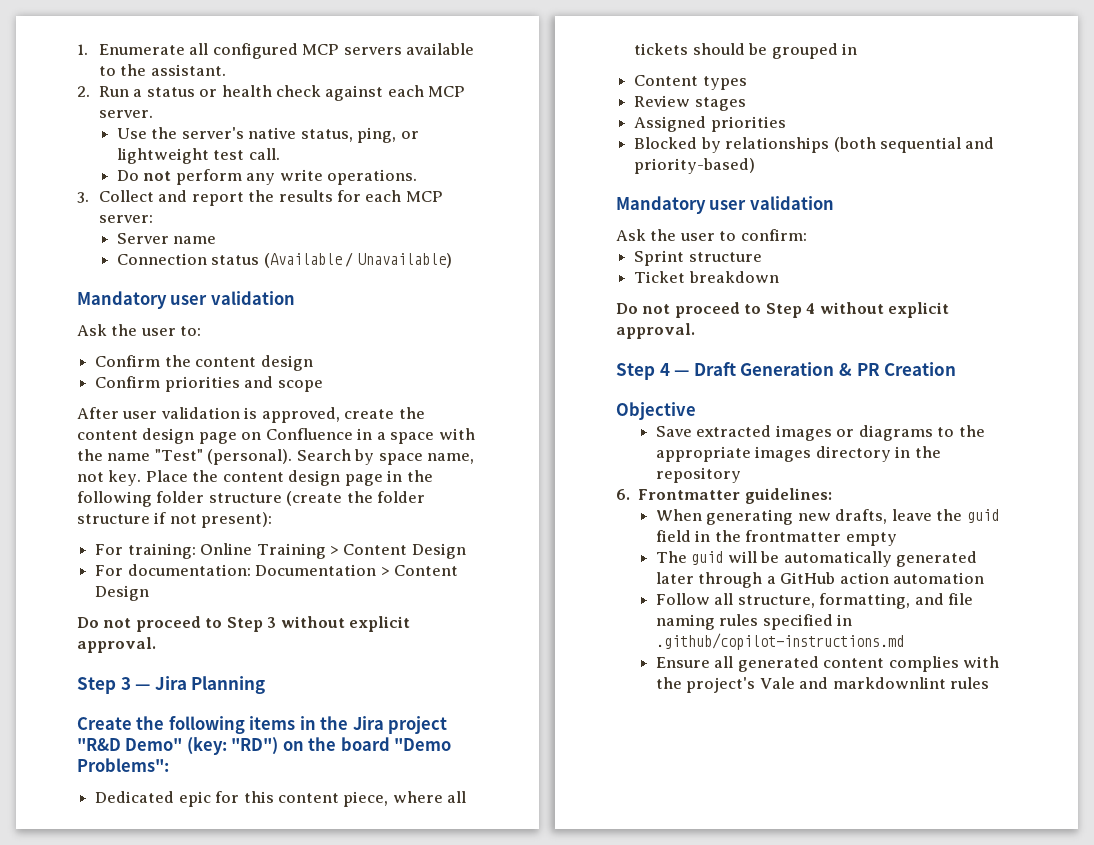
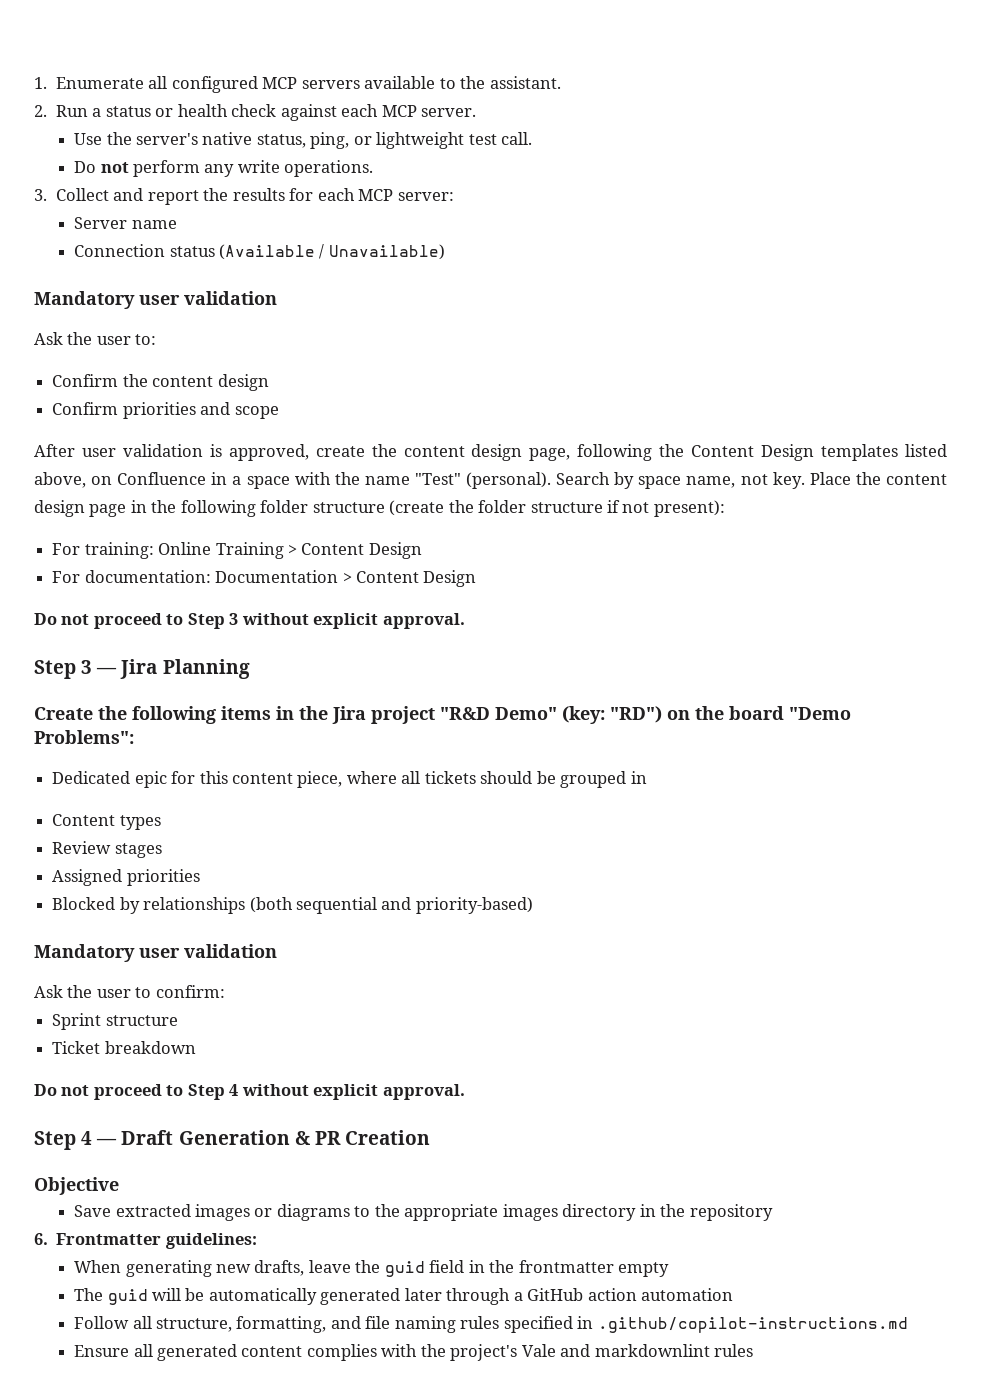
[198,432,237,444] page -> [529,444,948,461] [34,472,86,488] page, following the Content Design templates listed above,

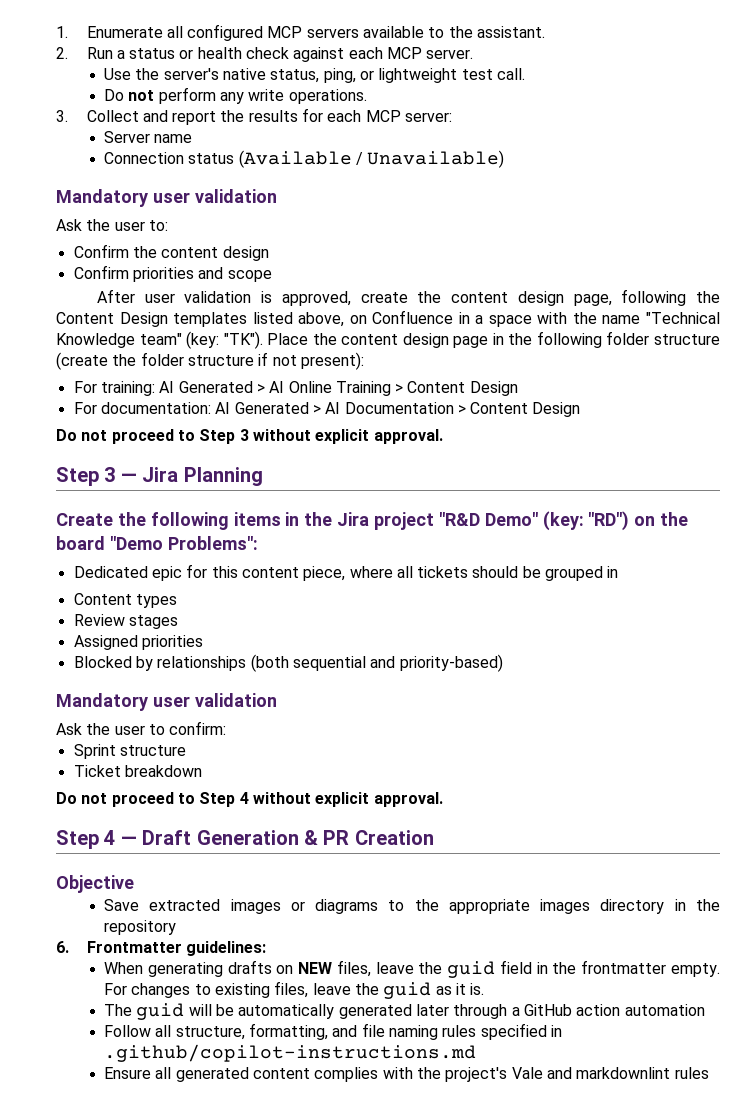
[414,472,805,489] "Test" (personal). Search by space name, not key. -> [646,312,721,324] [56,331,263,349] "Technical Knowledge team" (key: "TK").
(154, 550) none -> [159,381,285,393] AI Generated > AI
(211, 576) none -> [215,402,341,414] AI Generated > AI
[215,1260,305,1276] new drafts, -> [227,960,371,977] drafts on NEW files,
[618,1262,670,1277] empty -> [671,963,721,977] [104,981,485,999] empty. For changes to existing files, leave the guid as it is.

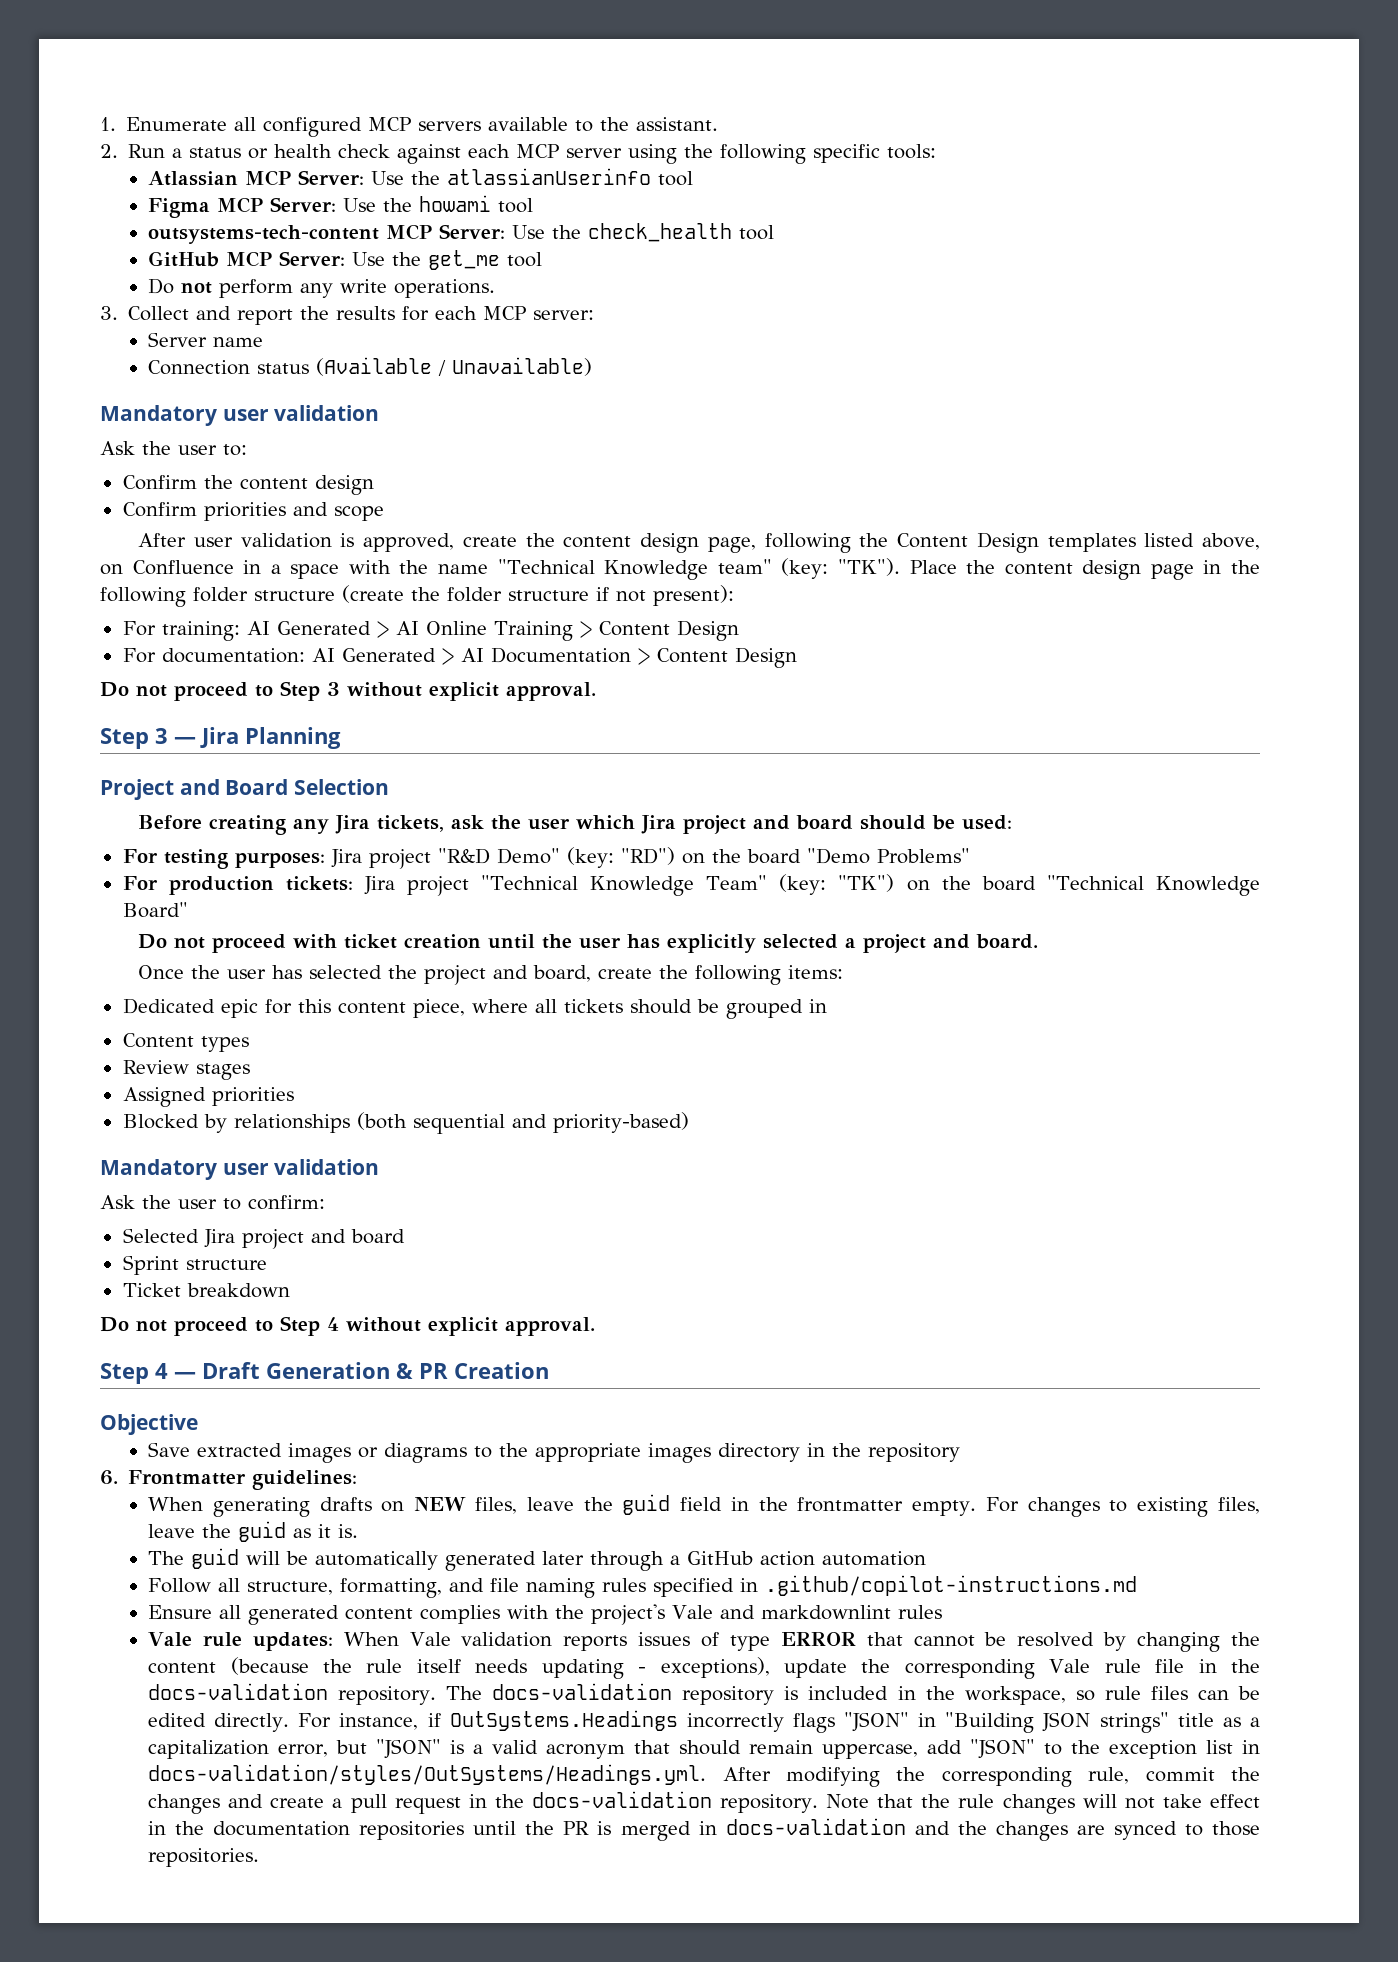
[426,49,474,59] [104,68,525,83] server. // Use the server's native status, ping, or lightweight test call. -> [566,144,937,164] [148,168,694,186] [148,195,534,218] [148,223,775,244] [148,250,543,270] server using the following specific tools: // Atlassian MCP Server: Use the atlassianUserinfo tool // Figma MCP Server: Use the howami tool // outsystems-tech-content MCP Server: Use the check_health tool // GitHub MCP Server: Use the get_me tool
[56,512,333,530] Create the following items in the -> [100,779,390,800] [138,815,1013,835] [122,849,325,869] Project and Board Selection // Before creating any Jira tickets, ask the user which Jira project and board should be used: // For testing purposes:
[167,536,258,550] Problems": -> [876,848,970,864] [122,874,1260,896] [122,902,188,918] [138,934,1039,953] [138,965,844,985] Problems" // For production tickets: Jira project "Technical Knowledge Team" (key: "TK") on the board "Technical Knowledge Board" // Do not proceed with ticket creation until the user has explicitly selected a project and board. // Once the user has selected the project and board, create the following items:
(227, 728) none -> [122,1228,405,1249] // Selected Jira project and board
(709, 1073) none -> [148,1632,1260,1652] [148,1657,1260,1679] [148,1683,1260,1705] [148,1710,1260,1733] [148,1739,1260,1759] [148,1764,1260,1787] [148,1791,1260,1814] [148,1818,1260,1841] [148,1848,260,1867] // Vale rule updates: When Vale validation reports issues of type ERROR that cannot be resolved by changing the content (because the rule itself needs updating - exceptions), update the corresponding Vale rule file in the docs-validation repository. The docs-validation repository is included in the workspace, so rule files can be edited directly. For instance, if OutSystems.Headings incorrectly flags "JSON" in "Building JSON strings" title as a capitalization error, but "JSON" is a valid acronym that should remain uppercase, add "JSON" to the exception list in docs-validation/styles/OutSystems/Headings.yml. After modifying the corresponding rule, commit the changes and create a pull request in the docs-validation repository. Note that the rule changes will not take effect in the documentation repositories until the PR is merged in docs-validation and the changes are synced to those repositories.

